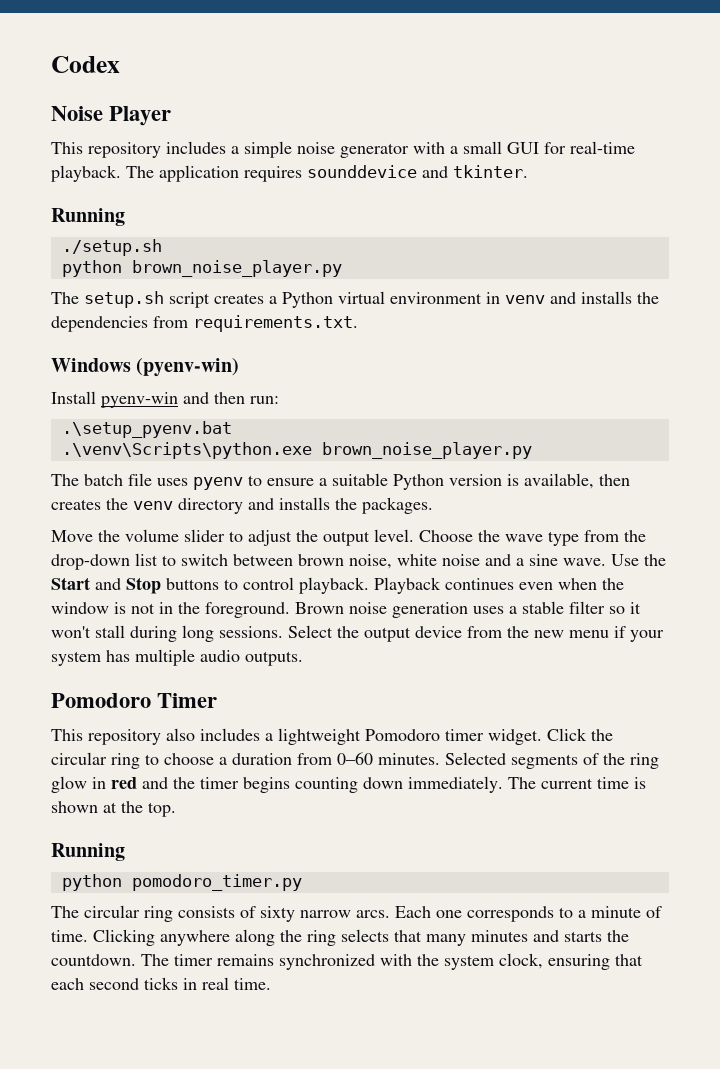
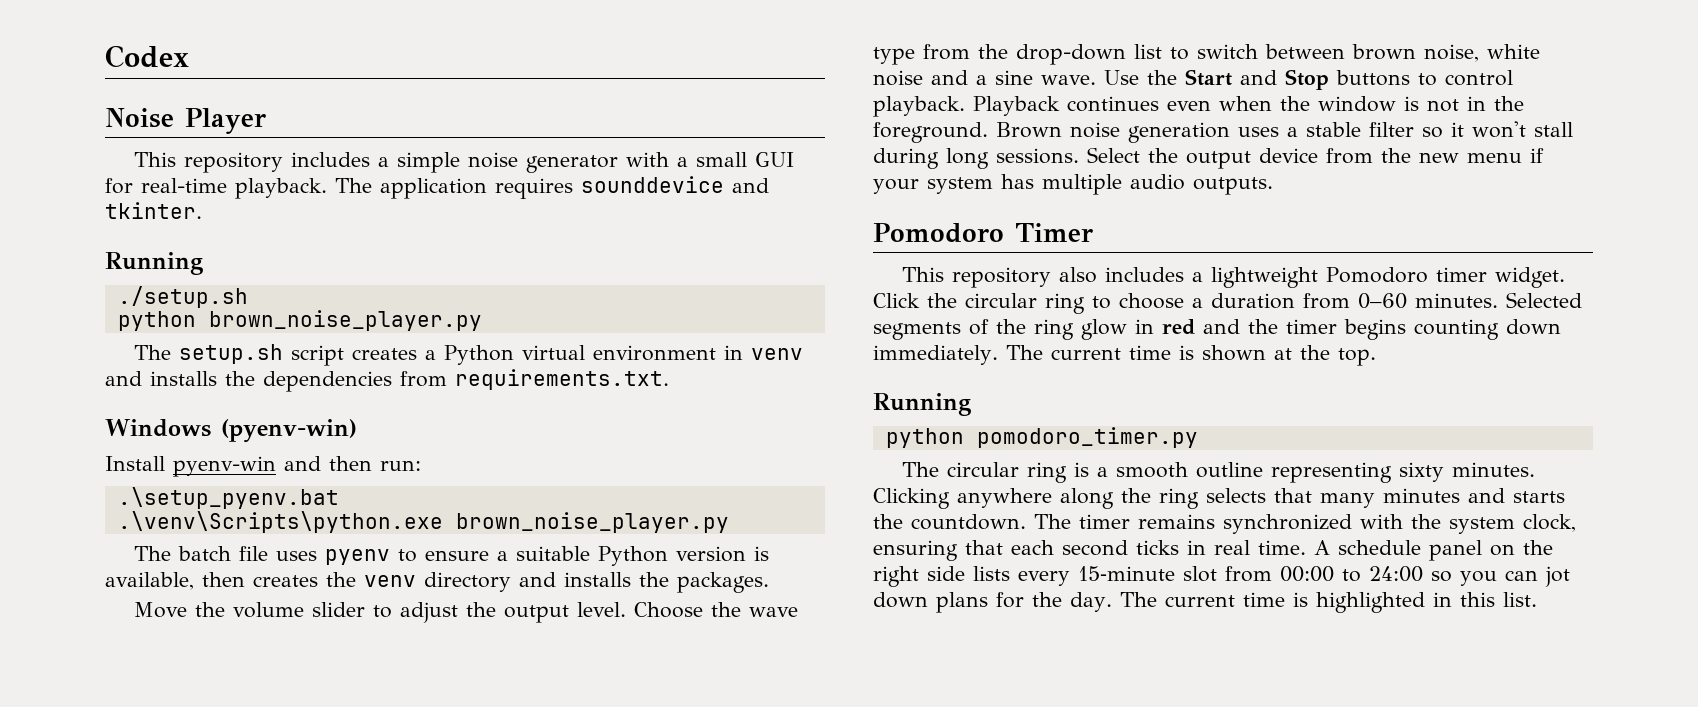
[178,906,662,922] [51,930,88,942] consists of sixty narrow arcs. Each one corresponds to a minute of time. -> [1074,462,1536,483] is a smooth outline representing sixty minutes.
(271, 984) none -> [1314,540,1553,561] [873,566,1570,587] [873,592,1537,613] A schedule panel on the right side lists every 15‑minute slot from 00:00 to 24:00 so you can jot down plans for the day. The current time is highlighted in this list.

